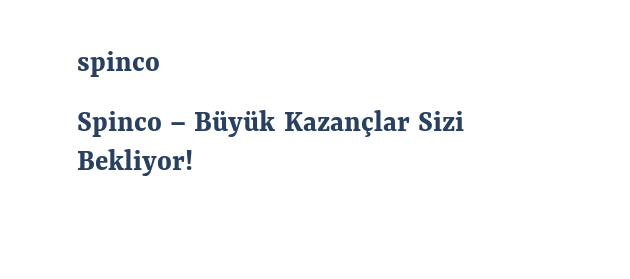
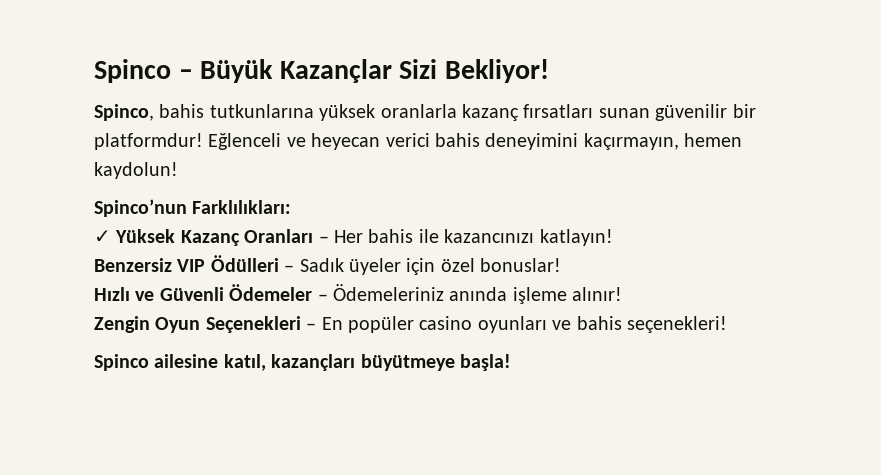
[77,51,160,77] spinco // -> (94, 71) none
(193, 162) none -> [94,104,756,121] [94,133,743,150] [94,162,178,179] [94,199,292,217] [94,229,613,246] [94,255,562,275] [94,284,623,304] [94,316,727,333] [94,354,511,371] // Spinco, bahis tutkunlarına yüksek oranlarla kazanç fırsatları sunan güvenilir bir platformdur! Eğlenceli ve heyecan verici bahis deneyimini kaçırmayın, hemen kaydolun! // Spinco’nun Farklılıkları: // ✓ Yüksek Kazanç Oranları – Her bahis ile kazancınızı katlayın! // Benzersiz VIP Ödülleri – Sadık üyeler için özel bonuslar! // Hızlı ve Güvenli Ödemeler – Ödemeleriniz anında işleme alınır! // Zengin Oyun Seçenekleri – En popüler casino oyunları ve bahis seçenekleri! // Spinco ailesine katıl, kazançları büyütmeye başla!

